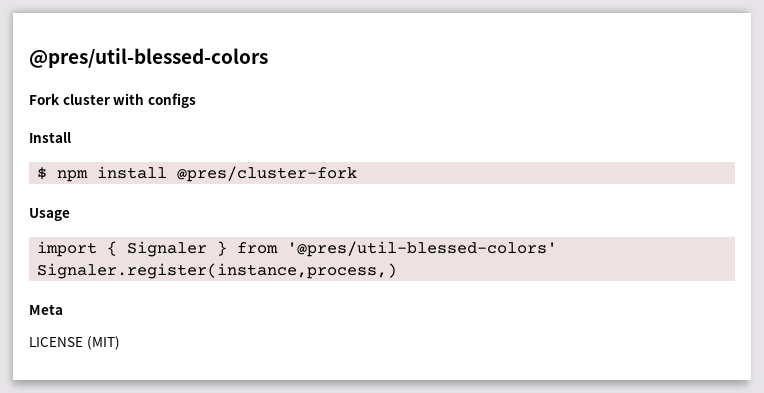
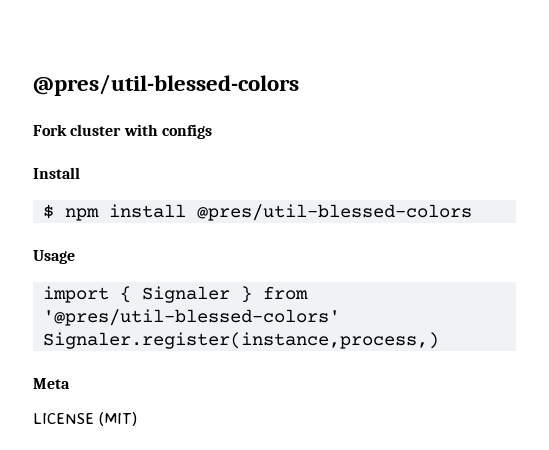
[177,166,358,182] @pres/cluster-fork -> [196,204,472,221] @pres/util-blessed-colors

